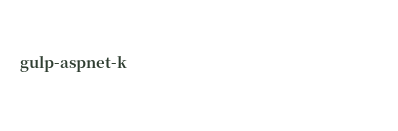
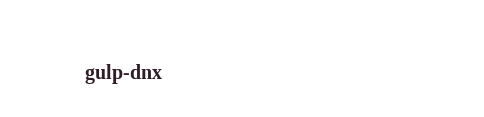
[20,55,127,72] gulp-aspnet-k -> [85,64,162,84] gulp-dnx

